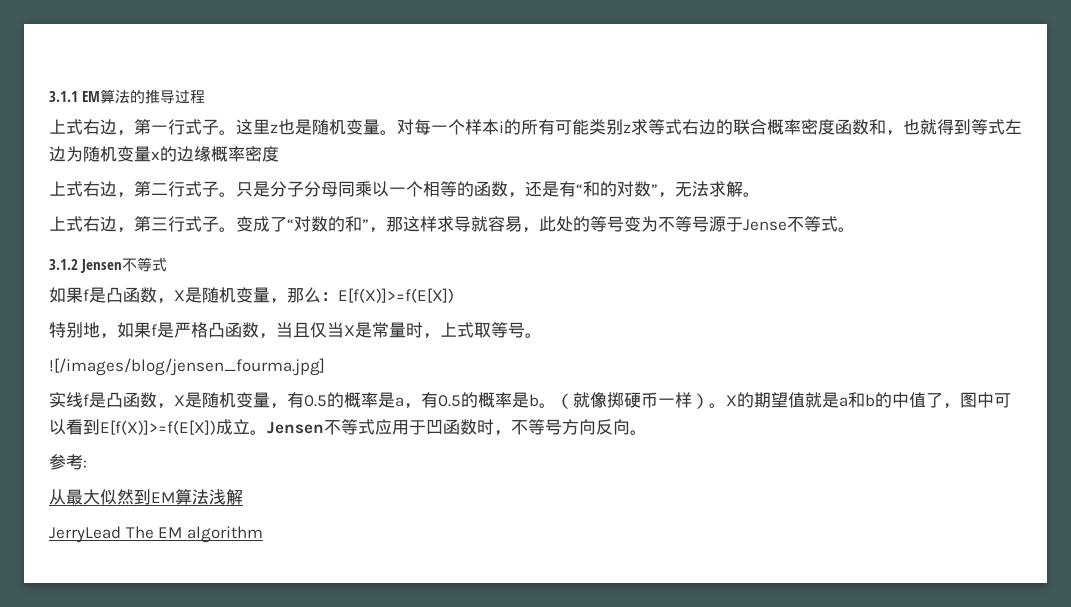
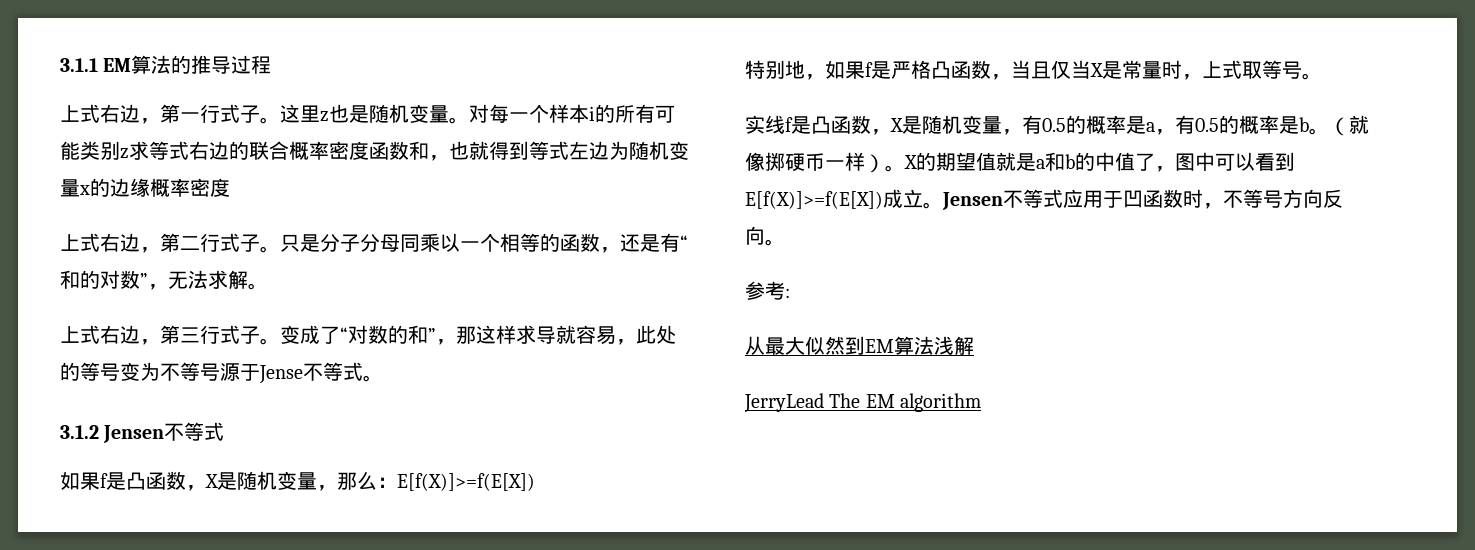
[49,358,325,376] // ![/images/blog/jensen_fourma.jpg] -> (1322, 76) none

